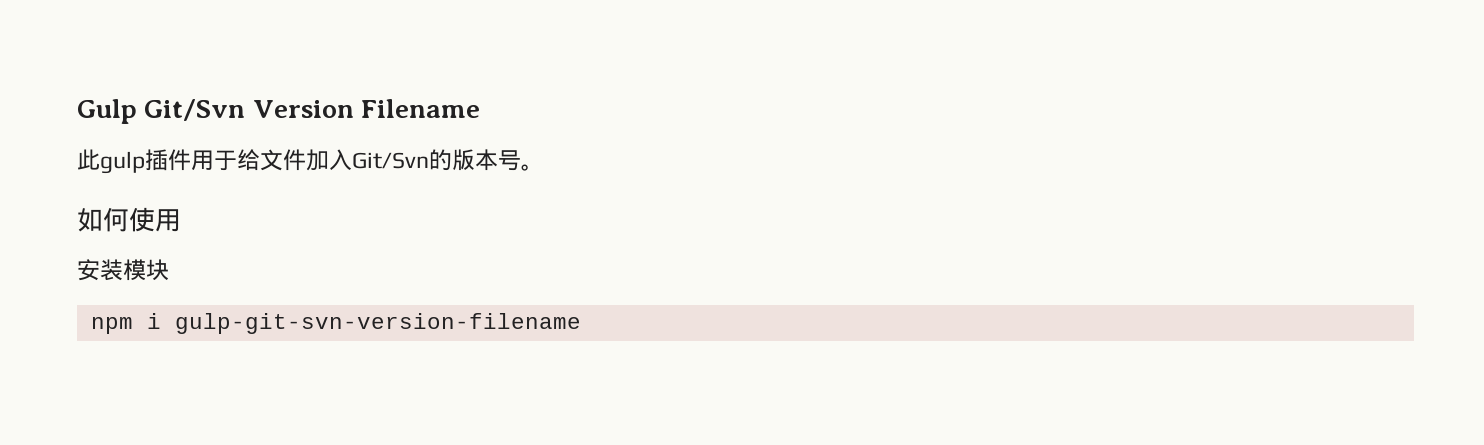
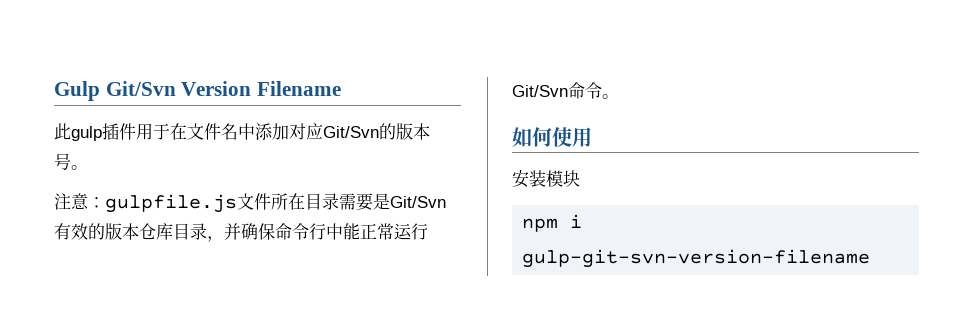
[237,149,352,171] 给文件加入 -> [170,123,323,140] 在文件名中添加对应
(544, 167) none -> [54,193,446,213] [54,223,428,242] [512,82,619,99] // 注意：gulpfile.js文件所在目录需要是Git/Svn有效的版本仓库目录，并确保命令行中能正常运行Git/Svn命令。

